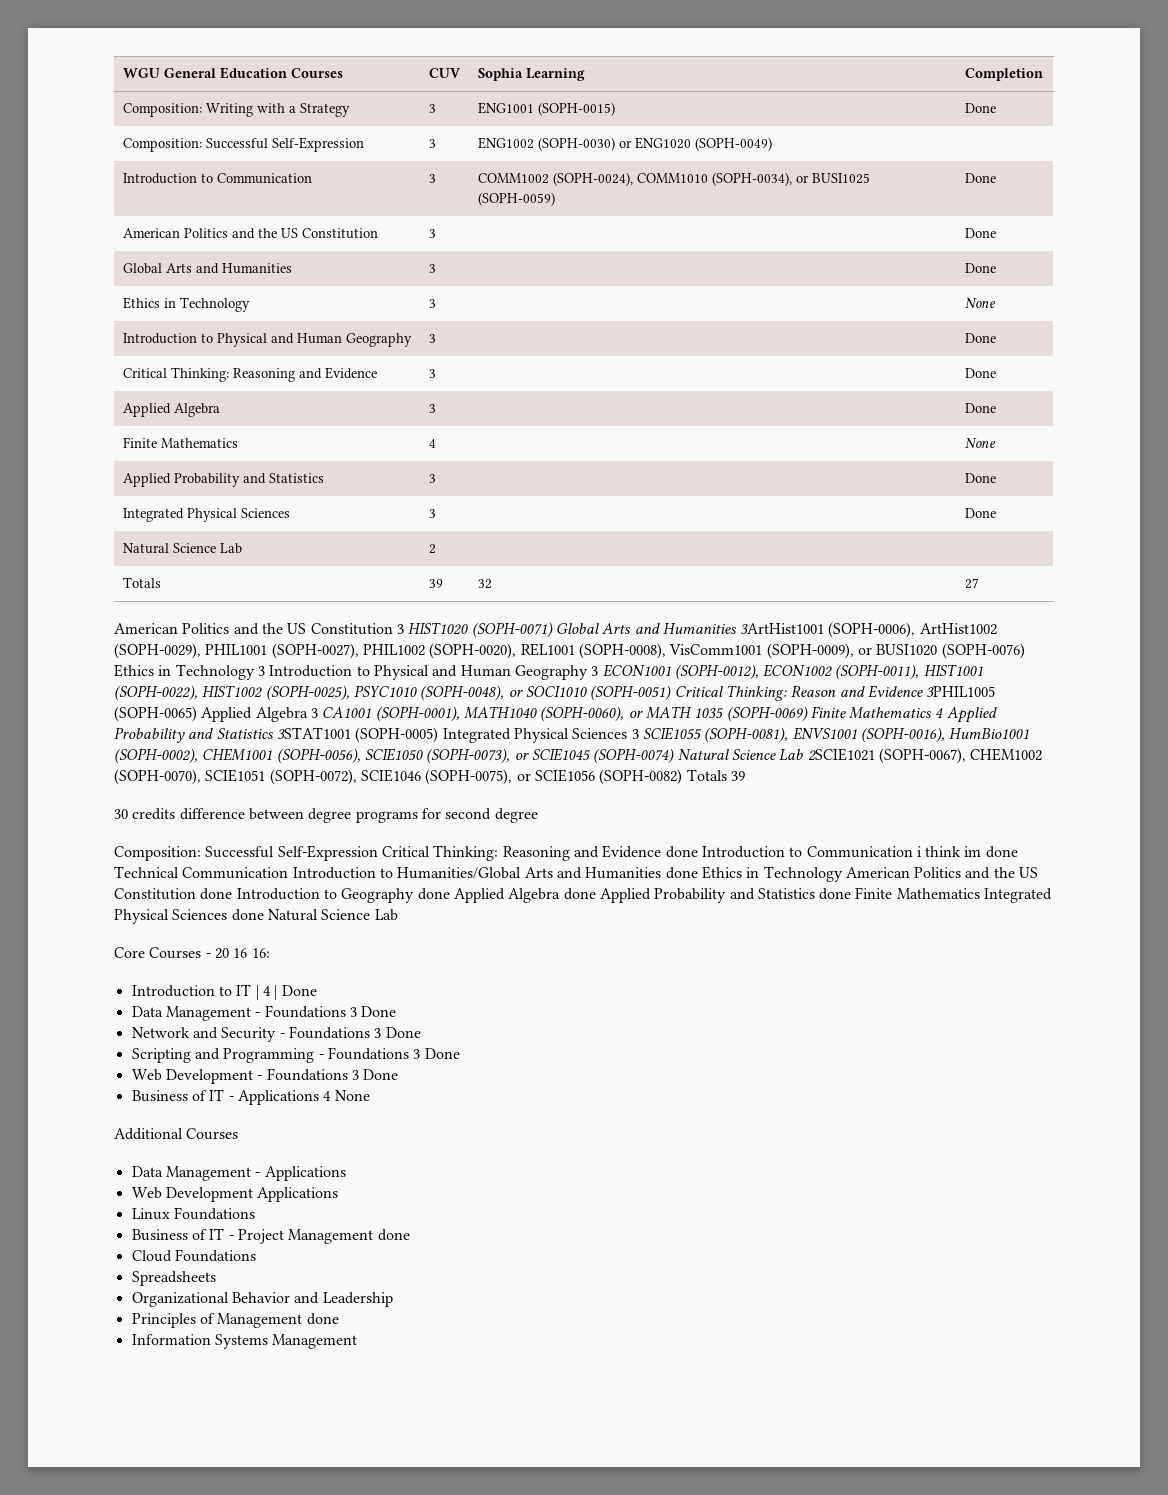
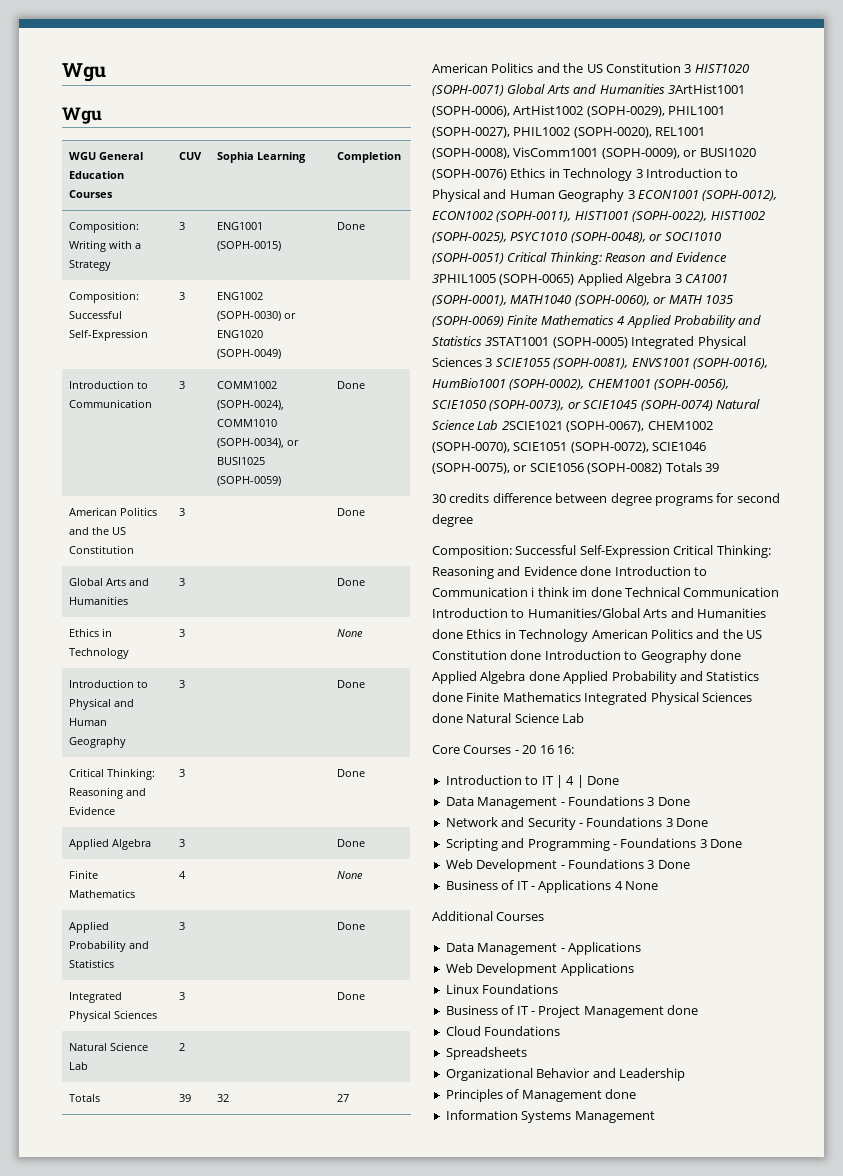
(122, 73) none -> [62,63,106,82] [62,107,102,124] Wgu // Wgu //

